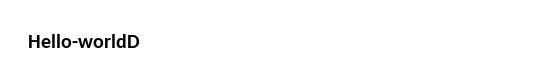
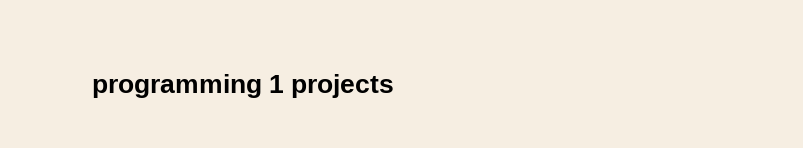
[28,34,140,48] Hello-worldD -> [92,74,395,98] programming 1 projects

